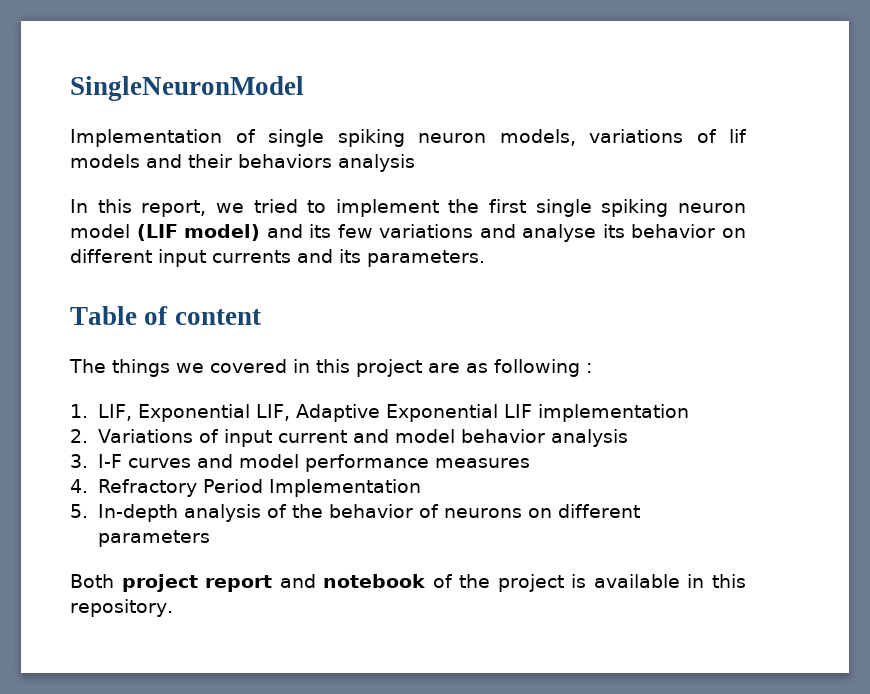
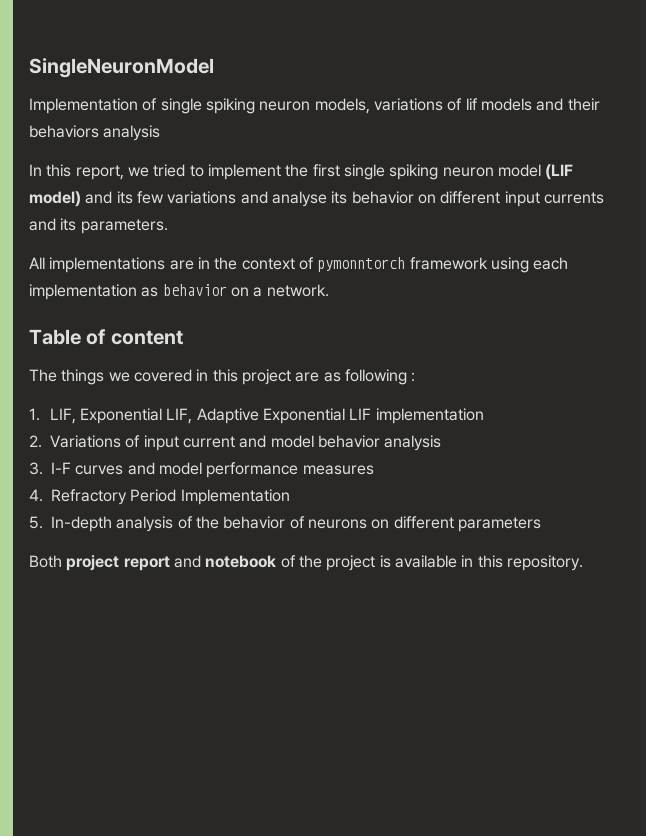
(485, 258) none -> [29,257,569,273] [29,284,329,300] // All implementations are in the context of pymonntorch framework using each implementation as behavior on a network.

